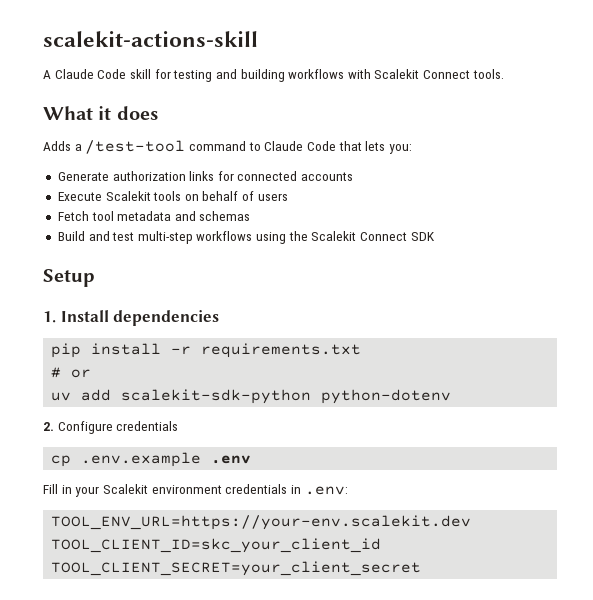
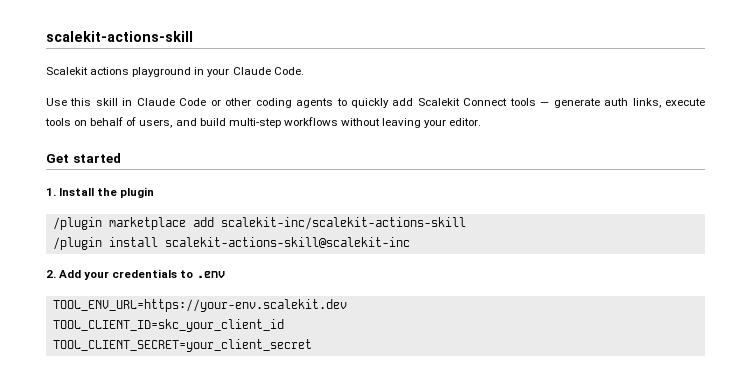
[43,69,504,82] [43,106,158,120] [43,140,412,154] [57,171,354,181] [57,191,288,201] [57,211,251,221] [57,231,435,244] [43,269,95,287] [43,310,220,326] [51,343,362,358] [51,367,92,378] [51,389,452,404] A Claude Code skill for testing and building workflows with Scalekit Connect tools. // What it does // Adds a /test-tool command to Claude Code that lets you: // Generate authorization links for connected accounts // Execute Scalekit tools on behalf of users // Fetch tool metadata and schemas // Build and test multi-step workflows using the Scalekit Connect SDK // Setup // 1. Install dependencies // pip install -r requirements.txt // # or // uv add scalekit-sdk-python python-dotenv -> [46,67,304,77] [46,98,705,108] [45,117,482,128] [46,153,121,163] [46,187,155,198] [52,217,466,230] [52,237,410,250] Scalekit actions playground in your Claude Code. // Use this skill in Claude Code or other coding agents to quickly add Scalekit Connect tools — generate auth links, execute tools on behalf of users, and build multi-step workflows without leaving your editor. // Get started // 1. Install the plugin // /plugin marketplace add scalekit-inc/scalekit-actions-skill // /plugin install scalekit-actions-skill@scalekit-inc
[57,421,179,434] [51,452,202,467] Configure credentials // cp .env.example -> [59,269,194,280] Add your credentials to
[43,484,348,497] // Fill in your Scalekit environment credentials in .env: -> (225, 274) none

